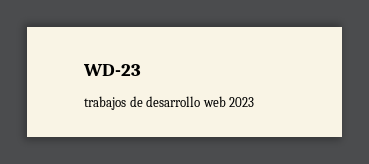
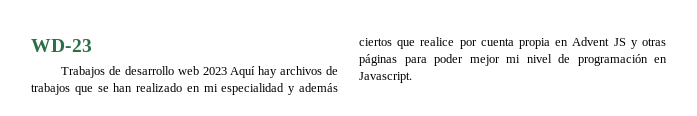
[84,96,126,110] trabajos -> [61,66,106,78] Trabajos
(255, 102) none -> [230,66,338,78] [31,83,338,95] [359,37,666,49] [359,54,667,66] [359,72,412,83] Aquí hay archivos de trabajos que se han realizado en mi especialidad y además ciertos que realice por cuenta propia en Advent JS y otras páginas para poder mejor mi nivel de programación en Javascript.

